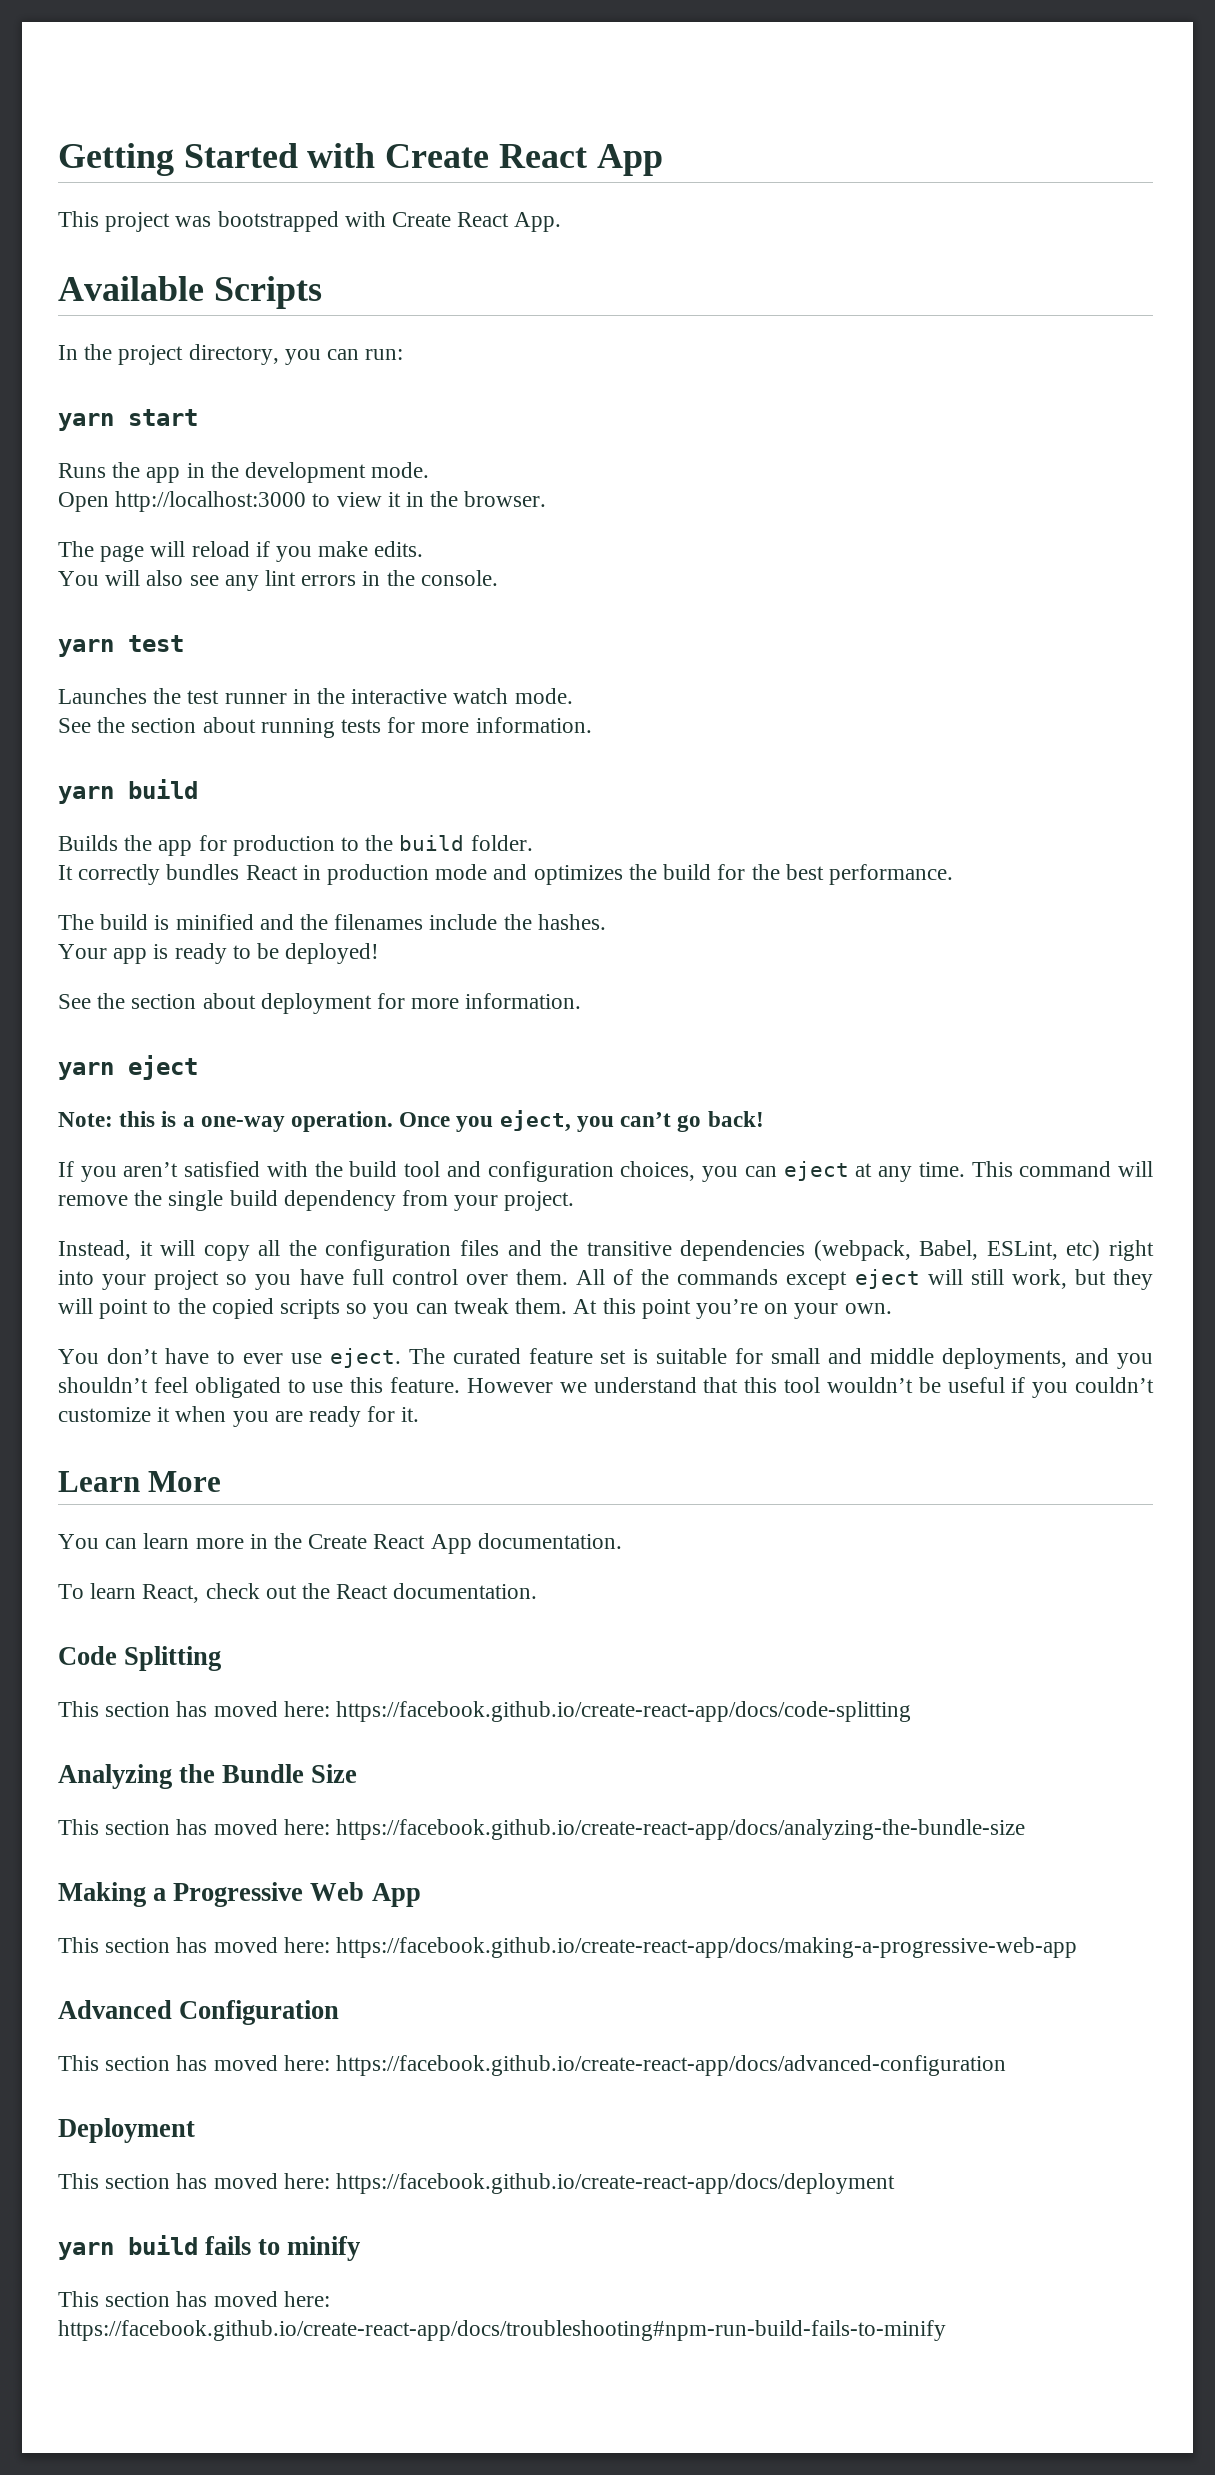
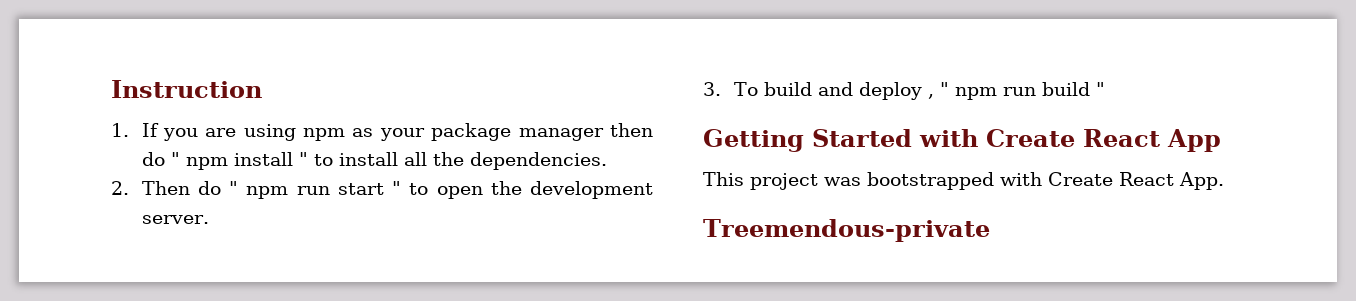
(58, 159) none -> [111,80,262,98] [111,123,653,141] [141,152,607,170] [111,181,653,199] [141,215,209,224] [703,82,1105,100] Instruction // 1. If you are using npm as your package manager then do " npm install " to install all the dependencies. // 2. Then do " npm run start " to open the development server. // 3. To build and deploy , " npm run build " //
[58,276,322,309] [58,344,404,365] [58,409,198,431] [58,462,430,483] [58,491,547,512] [58,541,424,562] [58,570,498,591] [58,635,184,657] [58,688,573,704] [58,717,592,738] [58,779,198,804] [58,835,533,856] [58,864,953,885] [58,914,606,930] [58,943,380,964] [58,993,582,1014] [58,1055,198,1080] [58,1110,764,1132] [58,1161,1153,1182] [58,1190,575,1211] [58,1240,1154,1261] [58,1269,1154,1290] [58,1298,892,1319] [58,1348,1153,1369] [58,1377,1155,1398] [58,1406,420,1427] [58,1471,222,1492] [58,1533,622,1554] [58,1583,538,1603] [58,1646,222,1671] [58,1701,912,1722] [58,1764,358,1789] [58,1819,1026,1840] [58,1882,421,1907] [58,1937,1078,1958] [58,2000,340,2025] [58,2055,1007,2076] [58,2118,195,2143] [58,2173,896,2194] [58,2235,361,2261] [58,2291,330,2307] [58,2320,946,2341] Available Scripts // In the project directory, you can run: // yarn start // Runs the app in the development mode. // Open http://localhost:3000 to view it in the browser. // The page will reload if you make edits. // You will also see any lint errors in the console. // yarn test // Launches the test runner in the interactive watch mode. // See the section about running tests for more information. // yarn build // Builds the app for production to the build folder. // It correctly bundles React in production mode and optimizes the build for the best performance. // The build is minified and the filenames include the hashes. // Your app is ready to be deployed! // See the section about deployment for more information. // yarn eject // Note: this is a one-way operation. Once you eject, you can’t go back! // If you aren’t satisfied with the build tool and configuration choices, you can eject at any time. This command will remove the single build dependency from your project. // Instead, it will copy all the configuration files and the transitive dependencies (webpack, Babel, ESLint, etc) right into your project so you have full control over them. All of the commands except eject will still work, but they will point to the copied scripts so you can tweak them. At this point you’re on your own. // You don’t have to ever use eject. The curated feature set is suitable for small and middle deployments, and you shouldn’t feel obligated to use this feature. However we understand that this tool wouldn’t be useful if you couldn’t customize it when you are ready for it. // Learn More // You can learn more in the Create React App documentation. // To learn React, check out the React documentation. // Code Splitting // This section has moved here: https://facebook.github.io/create-react-app/docs/code-splitting // Analyzing the Bundle Size // This section has moved here: https://facebook.github.io/create-react-app/docs/analyzing-the-bundle-size // Making a Progressive Web App // This section has moved here: https://facebook.github.io/create-react-app/docs/making-a-progressive-web-app // Advanced Configuration // This section has moved here: https://facebook.github.io/create-react-app/docs/advanced-configuration // Deployment // This section has moved here: https://facebook.github.io/create-react-app/docs/deployment // yarn build fails to minify // This section has moved here: https://facebook.github.io/create-react-app/docs/troubleshooting#npm-run-build-fails-to-minify -> [703,219,990,242] Treemendous-private

